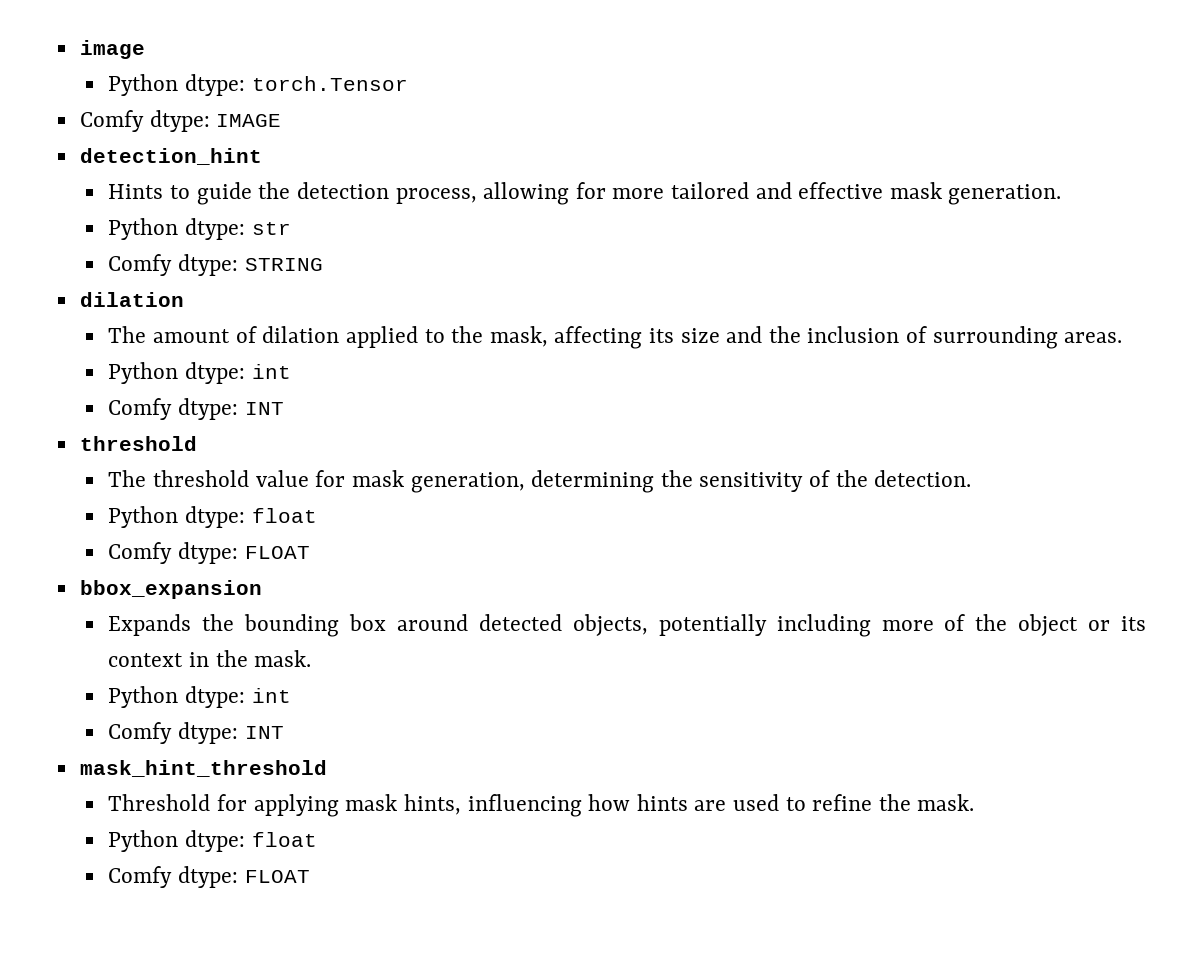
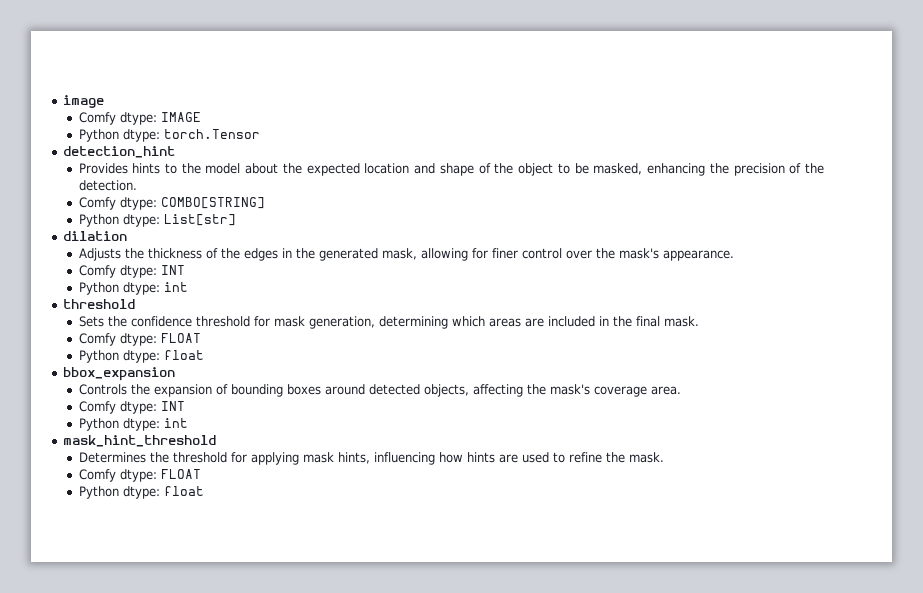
(145, 49) none -> [78,112,201,125] // Comfy dtype: IMAGE
[79,110,282,132] [79,148,262,165] [108,182,1062,205] [108,218,291,240] [108,254,323,276] [79,292,184,307] [108,326,1123,349] [108,362,291,384] [108,398,284,420] [79,436,197,451] [108,470,972,493] [108,506,317,528] [108,542,310,564] [79,580,262,599] [108,614,1146,637] [108,650,312,667] [108,686,291,708] [108,722,284,744] [79,760,327,777] [108,794,211,811] Comfy dtype: IMAGE // detection_hint // Hints to guide the detection process, allowing for more tailored and effective mask generation. // Python dtype: str // Comfy dtype: STRING // dilation // The amount of dilation applied to the mask, affecting its size and the inclusion of surrounding areas. // Python dtype: int // Comfy dtype: INT // threshold // The threshold value for mask generation, determining the sensitivity of the detection. // Python dtype: float // Comfy dtype: FLOAT // bbox_expansion // Expands the bounding box around detected objects, potentially including more of the object or its context in the mask. // Python dtype: int // Comfy dtype: INT // mask_hint_threshold // Threshold -> [63,146,176,158] [78,163,825,176] [78,180,137,191] [78,197,265,210] [78,214,236,227] [63,231,128,241] [78,248,734,261] [78,265,185,278] [78,282,188,295] [63,299,136,309] [78,316,699,329] [78,333,201,346] [78,350,204,363] [63,367,176,381] [78,384,681,397] [78,401,185,414] [78,418,188,431] [63,435,217,447] [78,452,227,463] detection_hint // Provides hints to the model about the expected location and shape of the object to be masked, enhancing the precision of the detection. // Comfy dtype: COMBO[STRING] // Python dtype: List[str] // dilation // Adjusts the thickness of the edges in the generated mask, allowing for finer control over the mask's appearance. // Comfy dtype: INT // Python dtype: int // threshold // Sets the confidence threshold for mask generation, determining which areas are included in the final mask. // Comfy dtype: FLOAT // Python dtype: float // bbox_expansion // Controls the expansion of bounding boxes around detected objects, affecting the mask's coverage area. // Comfy dtype: INT // Python dtype: int // mask_hint_threshold // Determines the threshold
[108,830,317,852] [108,866,310,888] // Python dtype: float // Comfy dtype: FLOAT -> [78,469,201,482] [78,486,204,499] // Comfy dtype: FLOAT // Python dtype: float

